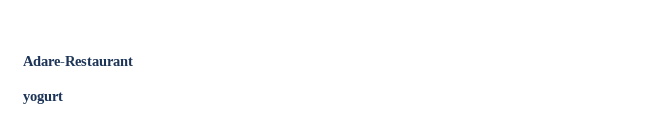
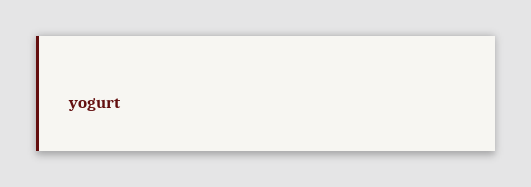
[23,56,133,66] Adare-Restaurant // -> (68, 104) none

